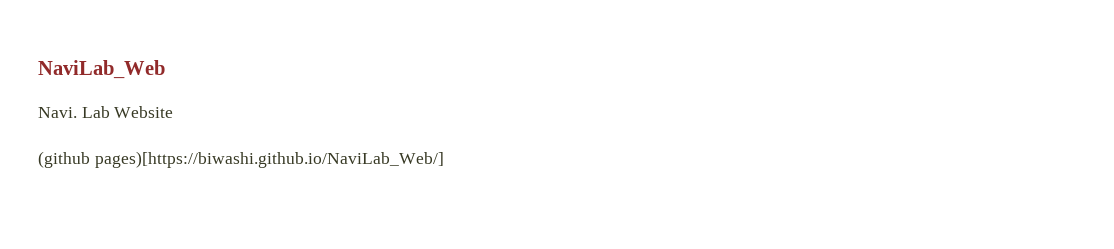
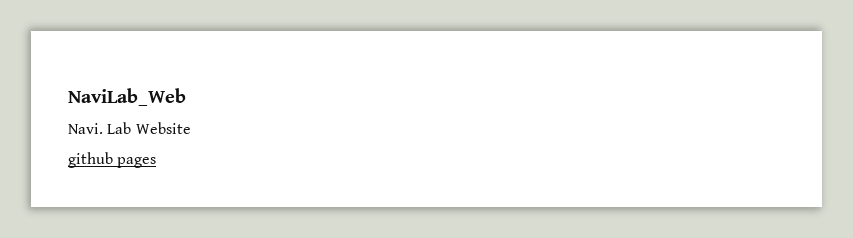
[38,151,444,168] (github pages)[https://biwashi.github.io/NaviLab_Web/] -> [68,152,157,168] github pages

